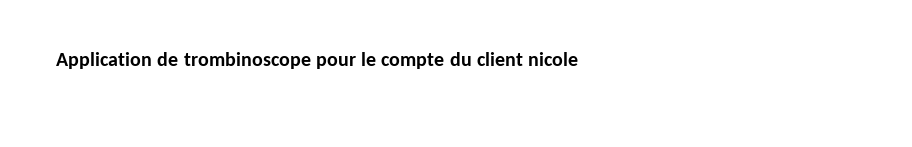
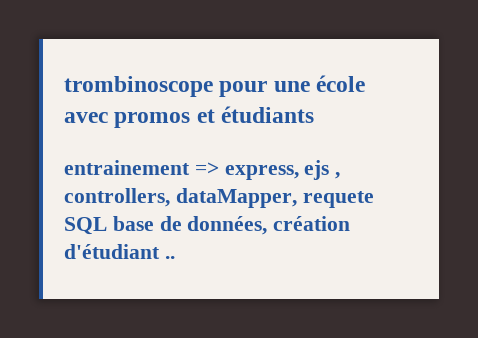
[56,52,579,69] Application de trombinoscope pour le compte du client nicole -> [64,75,366,97] [64,106,315,128] [64,160,341,180] [64,188,374,208] [64,216,351,235] [64,244,175,259] trombinoscope pour une école avec promos et étudiants // entrainement => express, ejs , controllers, dataMapper, requete SQL base de données, création d'étudiant ..

